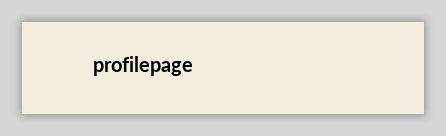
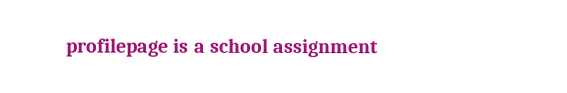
(193, 66) none -> [172,37,380,58] is a school assignment

